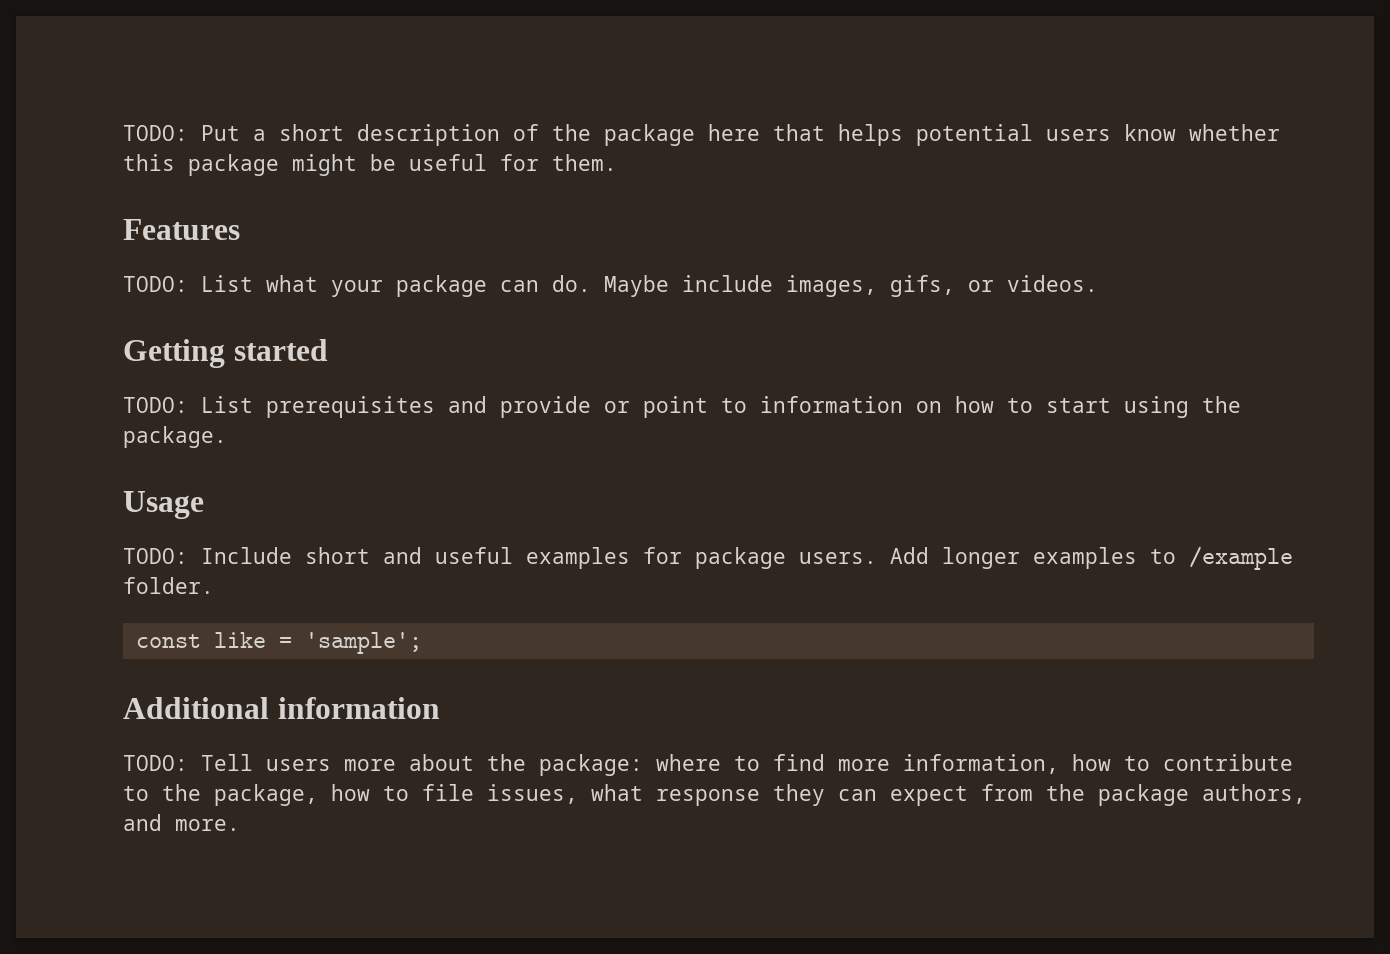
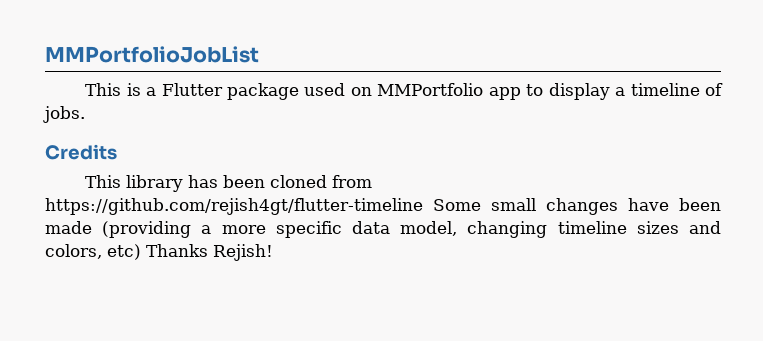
[123,124,1280,146] [123,154,617,176] [123,219,240,240] [123,275,1098,297] [123,339,328,368] [123,396,1241,418] [123,426,227,448] [123,491,204,519] [123,546,1293,570] [123,577,214,594] [135,632,422,654] [123,697,440,719] [123,754,1293,776] [123,784,1306,806] [123,814,240,831] TODO: Put a short description of the package here that helps potential users know whether this package might be useful for them. // Features // TODO: List what your package can do. Maybe include images, gifs, or videos. // Getting started // TODO: List prerequisites and provide or point to information on how to start using the package. // Usage // TODO: Include short and useful examples for package users. Add longer examples to /example folder. // const like = 'sample'; // Additional information // TODO: Tell users more about the package: where to find more information, how to contribute to the package, how to file issues, what response they can expect from the package authors, and more. -> [45,46,259,63] [85,83,723,100] [43,106,85,123] [45,144,117,160] [85,175,373,192] [45,198,721,215] [45,221,721,238] [45,244,273,261] MMPortfolioJobList // This is a Flutter package used on MMPortfolio app to display a timeline of jobs. // Credits // This library has been cloned from https://github.com/rejish4gt/flutter-timeline Some small changes have been made (providing a more specific data model, changing timeline sizes and colors, etc) Thanks Rejish!

